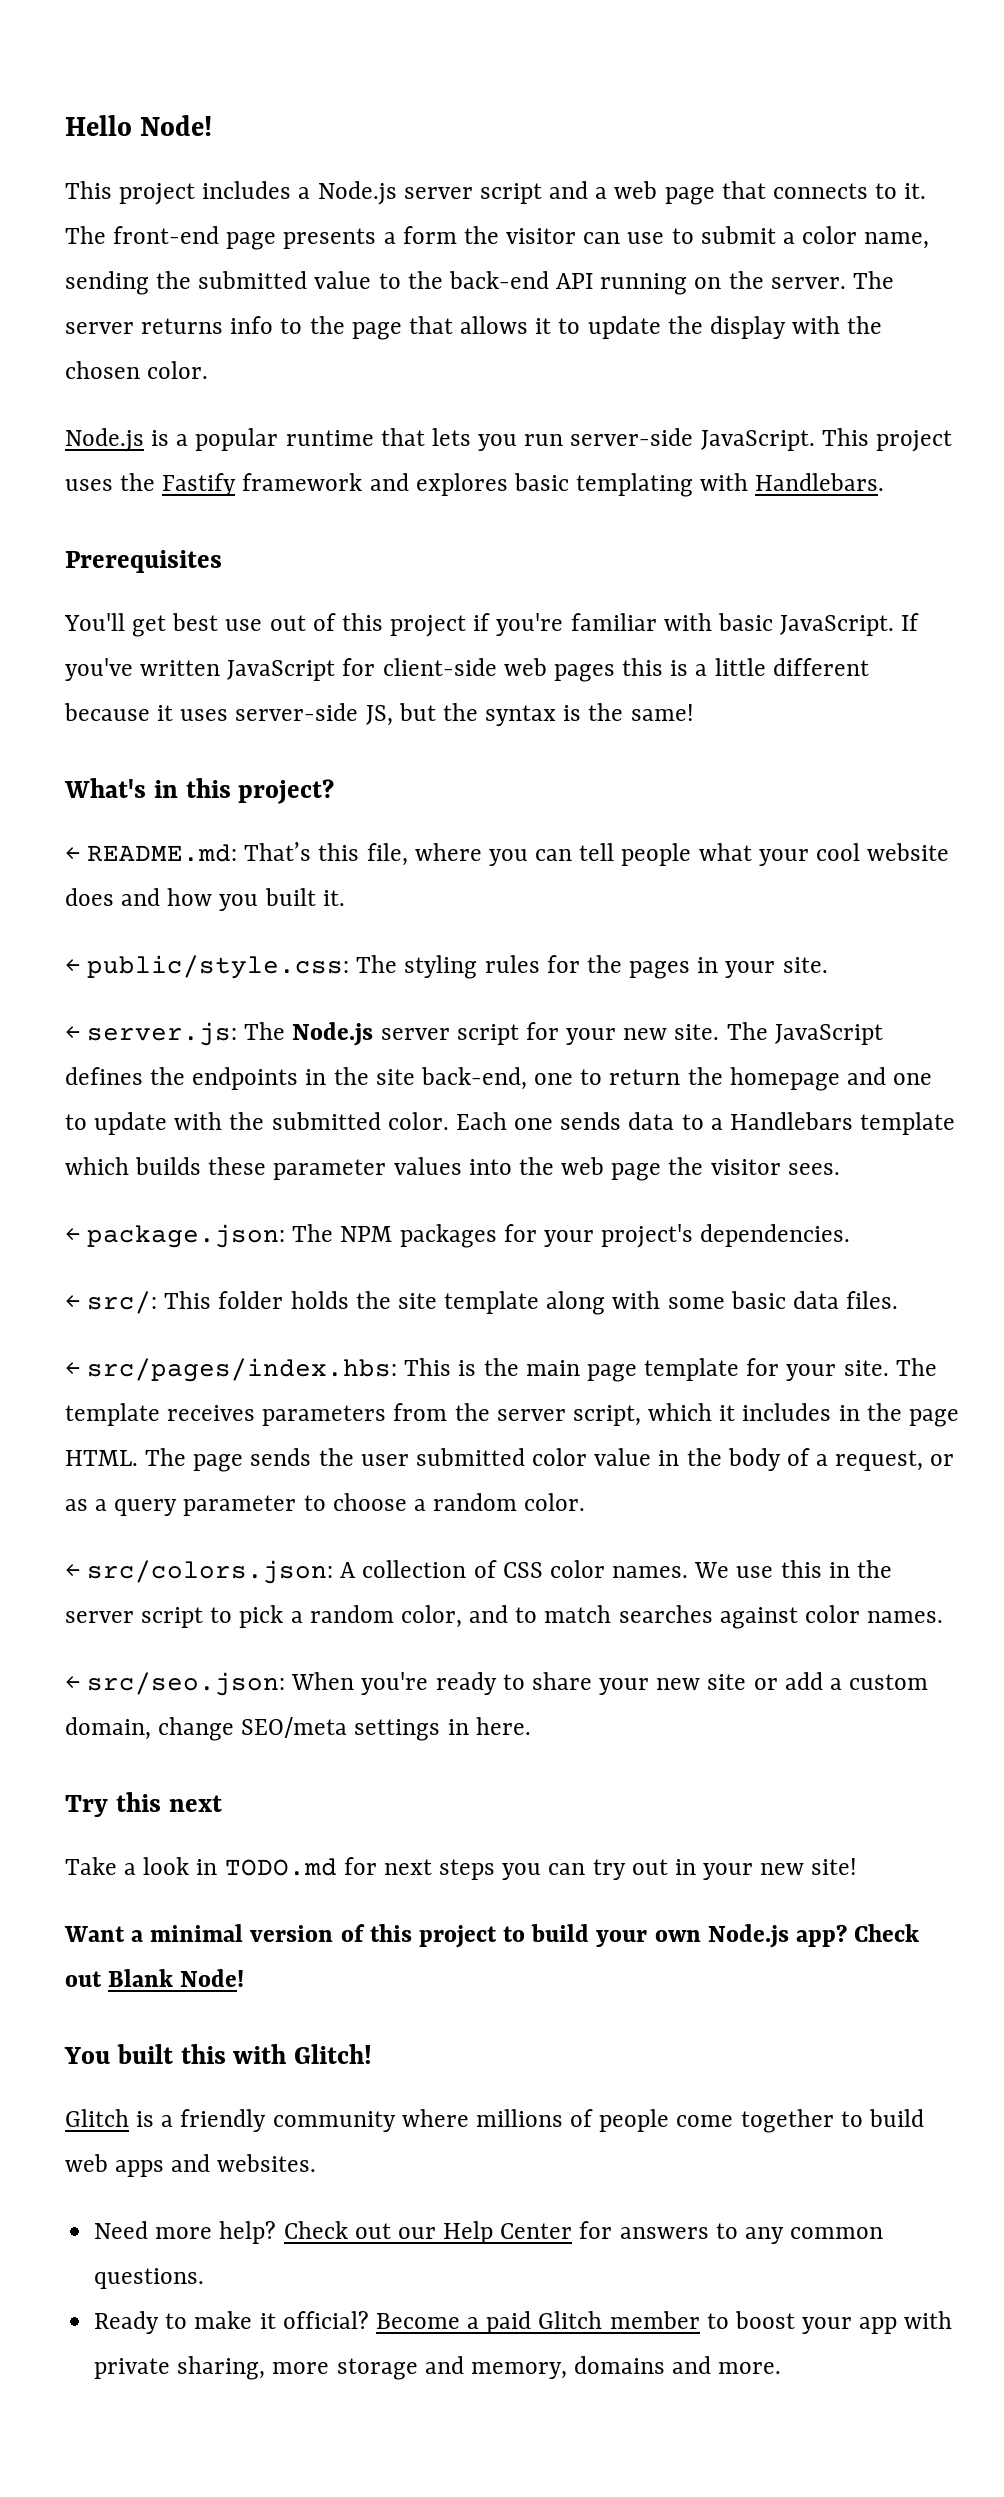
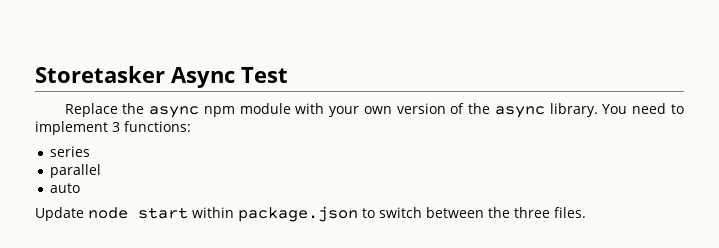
[65,115,213,136] [65,181,927,205] [65,226,930,250] [65,271,894,295] [65,316,883,340] [65,361,209,379] [65,428,952,452] [65,473,885,497] [65,550,222,573] [64,613,920,637] [65,658,869,682] [64,703,694,726] [64,778,335,804] [65,842,950,866] [65,888,345,911] [65,955,828,979] [65,1022,883,1046] [65,1067,933,1091] [65,1112,956,1135] [65,1157,840,1181] [65,1224,851,1248] [65,1291,899,1315] [65,1358,937,1382] [65,1403,959,1427] [65,1448,955,1472] [65,1493,586,1516] [65,1560,892,1584] [65,1605,944,1629] [65,1672,929,1696] [65,1717,531,1741] [65,1792,222,1817] [65,1857,858,1880] [64,1924,920,1948] [65,1969,245,1987] [64,2044,373,2064] [65,2109,924,2133] [65,2154,317,2177] [94,2221,884,2244] [94,2268,205,2289] [94,2311,953,2334] [94,2356,782,2380] Hello Node! // This project includes a Node.js server script and a web page that connects to it. The front-end page presents a form the visitor can use to submit a color name, sending the submitted value to the back-end API running on the server. The server returns info to the page that allows it to update the display with the chosen color. // Node.js is a popular runtime that lets you run server-side JavaScript. This project uses the Fastify framework and explores basic templating with Handlebars. // Prerequisites // You'll get best use out of this project if you're familiar with basic JavaScript. If you've written JavaScript for client-side web pages this is a little different because it uses server-side JS, but the syntax is the same! // What's in this project? // ← README.md: That’s this file, where you can tell people what your cool website does and how you built it. // ← public/style.css: The styling rules for the pages in your site. // ← server.js: The Node.js server script for your new site. The JavaScript defines the endpoints in the site back-end, one to return the homepage and one to update with the submitted color. Each one sends data to a Handlebars template which builds these parameter values into the web page the visitor sees. // ← package.json: The NPM packages for your project's dependencies. // ← src/: This folder holds the site template along with some basic data files. // ← src/pages/index.hbs: This is the main page template for your site. The template receives parameters from the server script, which it includes in the page HTML. The page sends the user submitted color value in the body of a request, or as a query parameter to choose a random color. // ← src/colors.json: A collection of CSS color names. We use this in the server script to pick a random color, and to match searches against color names. // ← src/seo.json: When you're ready to share your new site or add a custom domain, change SEO/meta settings in here. // Try this next // Take a look in TODO.md for next steps you can try out in your new site! // Want a minimal version of this project to build your own Node.js app? Check out Blank Node! // You built this with Glitch! // Glitch is a friendly community where millions of people come together to build web apps and websites. // Need more help? Check out our Help Center for answers to any common questions. // Ready to make it official? Become a paid Glitch member to boost your app with private sharing, more storage and memory, domains and more. -> [35,66,288,88] [64,103,684,118] [35,121,191,135] [50,146,91,157] [50,164,102,178] [50,183,81,193] [35,206,586,222] Storetasker Async Test // Replace the async npm module with your own version of the async library. You need to implement 3 functions: // series // parallel // auto // Update node start within package.json to switch between the three files.

